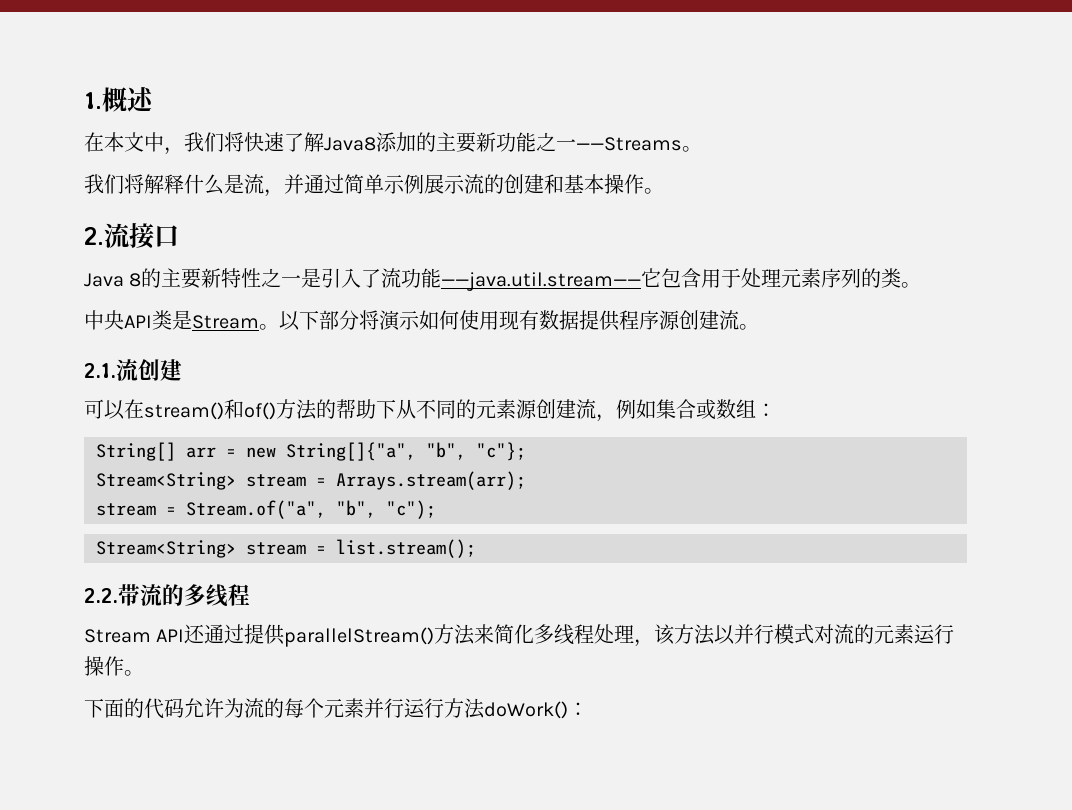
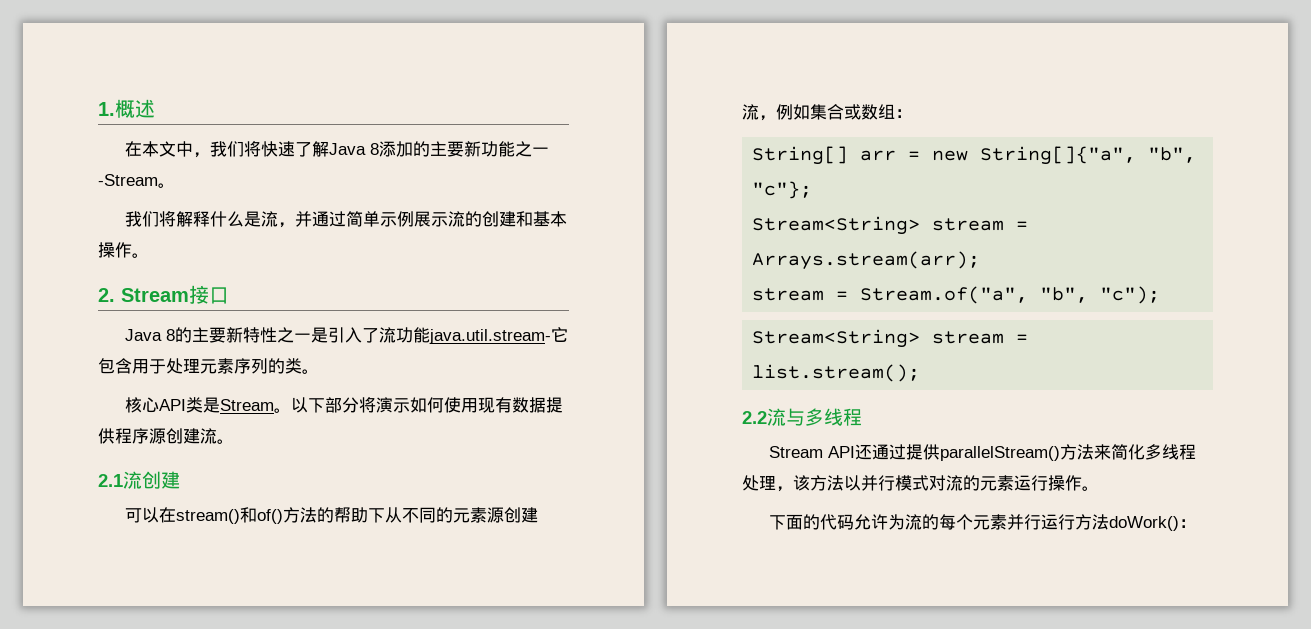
[324,137,376,151] Java8 -> [329,143,380,155] Java 8
[576,137,682,151] ——Streams -> [98,174,158,186] -Stream
[104,223,130,248] 流 -> [121,288,189,302] Stream
[441,272,642,291] ——java.util.stream—— -> [429,329,552,344] java.util.stream-
[84,310,124,330] 中央 -> [125,397,160,413] 核心
[84,363,116,378] 2.1. -> [98,474,123,487] 2.1
[84,584,184,606] 2.2.带流的 -> [742,408,805,426] 2.2流与

